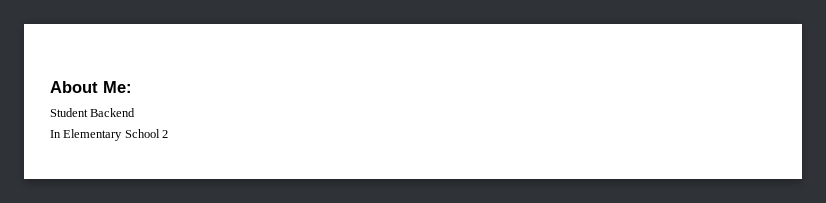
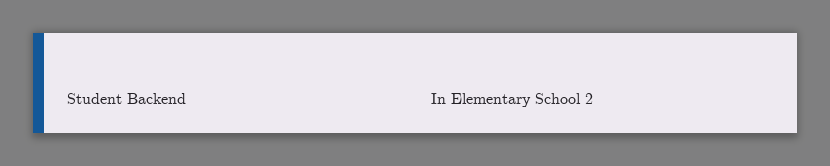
[50,81,132,93] About Me: // -> (67, 98) none

